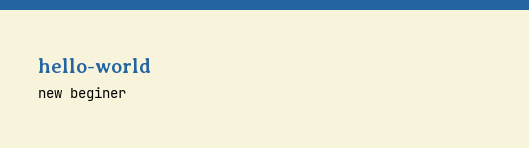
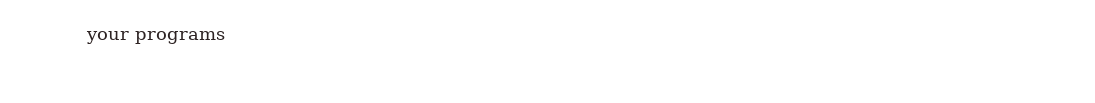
[38,58,151,73] [38,87,126,101] hello-world // new beginer -> [86,31,225,44] your programs

